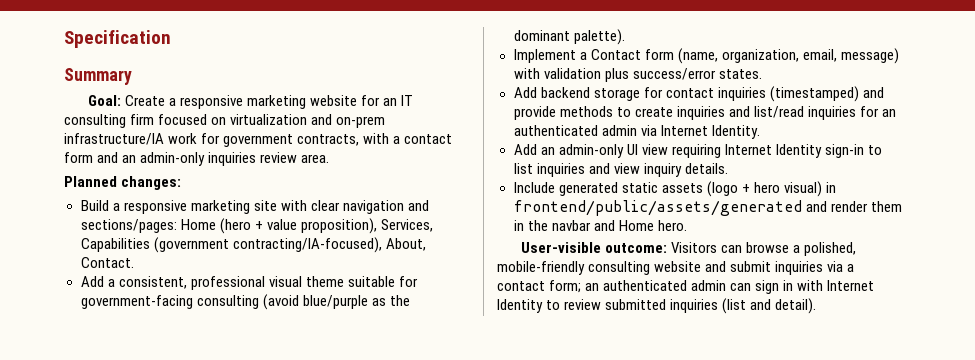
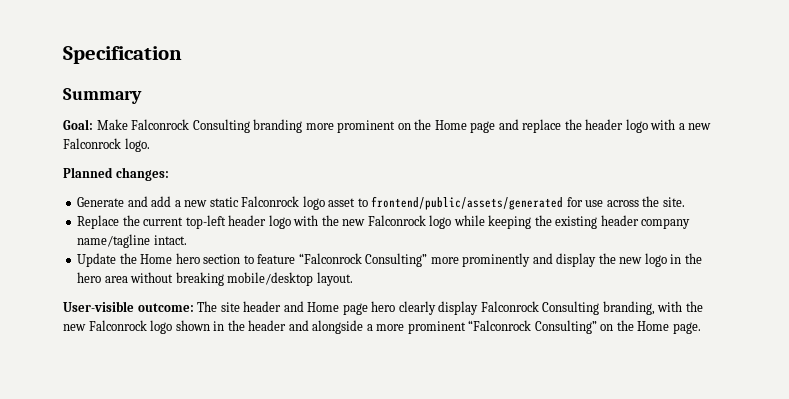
[125,95,414,109] [64,114,386,128] [64,133,453,147] [64,152,330,166] [64,176,182,190] [80,200,429,214] [80,218,433,234] [80,237,426,253] [80,257,134,268] [80,276,418,290] [80,294,410,310] [513,29,625,45] [513,48,899,64] [513,68,762,82] [513,86,884,102] [513,106,896,120] [513,125,760,139] [513,144,882,158] [513,163,728,177] [513,181,836,197] [513,200,902,216] [513,220,687,231] [521,242,857,256] [497,261,855,275] [497,280,875,294] [497,298,817,314] Create a responsive marketing website for an IT consulting firm focused on virtualization and on‑prem infrastructure/IA work for government contracts, with a contact form and an admin-only inquiries review area. // Planned changes: // Build a responsive marketing site with clear navigation and sections/pages: Home (hero + value proposition), Services, Capabilities (government contracting/IA-focused), About, Contact. // Add a consistent, professional visual theme suitable for government-facing consulting (avoid blue/purple as the dominant palette). // Implement a Contact form (name, organization, email, message) with validation plus success/error states. // Add backend storage for contact inquiries (timestamped) and provide methods to create inquiries and list/read inquiries for an authenticated admin via Internet Identity. // Add an admin-only UI view requiring Internet Identity sign-in to list inquiries and view inquiry details. // Include generated static assets (logo + hero visual) in frontend/public/assets/generated and render them in the navbar and Home hero. // User-visible outcome: Visitors can browse a polished, mobile-friendly consulting website and submit inquiries via a contact form; an authenticated admin can sign in with Internet Identity to review submitted inquiries (list and detail). -> [96,119,712,133] [63,138,150,152] [63,167,169,181] [77,196,685,210] [77,215,691,229] [77,234,187,248] [77,253,702,267] [77,272,353,286] [63,301,703,315] [63,320,701,334] Make Falconrock Consulting branding more prominent on the Home page and replace the header logo with a new Falconrock logo. // Planned changes: // Generate and add a new static Falconrock logo asset to frontend/public/assets/generated for use across the site. // Replace the current top-left header logo with the new Falconrock logo while keeping the existing header company name/tagline intact. // Update the Home hero section to feature “Falconrock Consulting” more prominently and display the new logo in the hero area without breaking mobile/desktop layout. // User-visible outcome: The site header and Home page hero clearly display Falconrock Consulting branding, with the new Falconrock logo shown in the header and alongside a more prominent “Falconrock Consulting” on the Home page.

